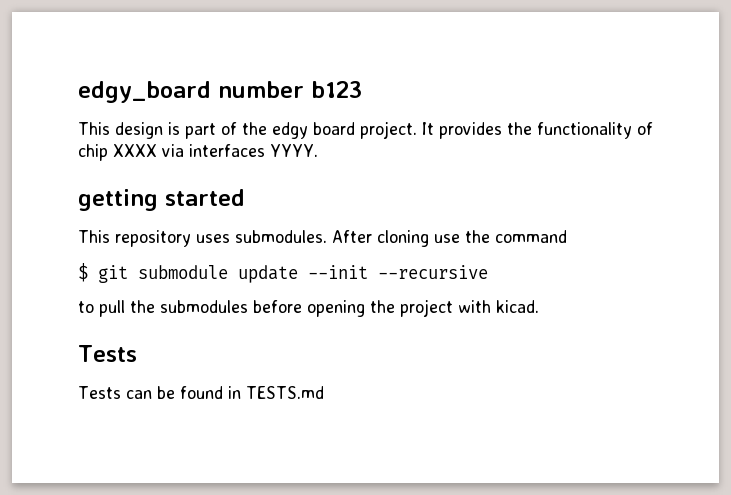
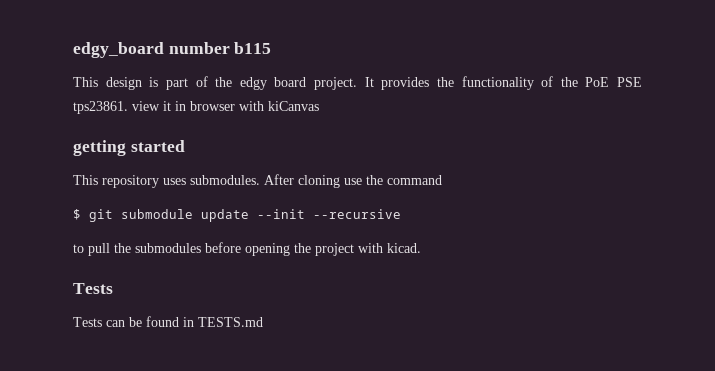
[311,81,362,98] b123 -> [234,42,272,54] b115
[78,144,318,161] chip XXXX via interfaces YYYY. -> [560,77,642,87] [73,101,319,114] the PoE PSE tps23861. view it in browser with kiCanvas

